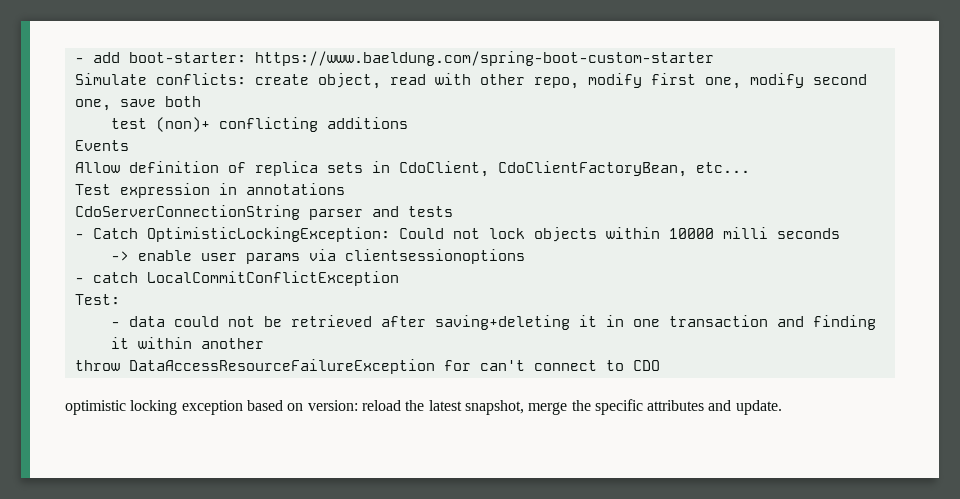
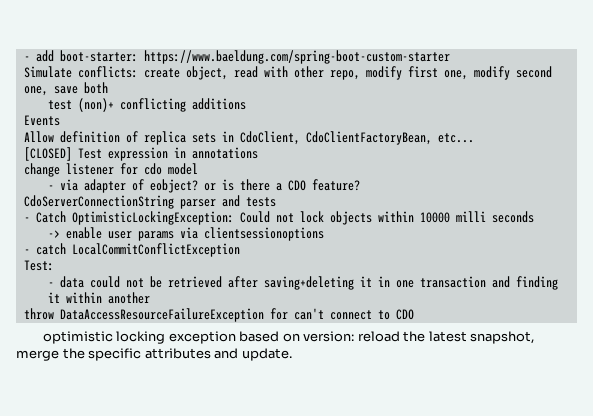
(750, 167) none -> [23,147,72,161] [CLOSED]
(345, 189) none -> [23,163,198,177] [47,179,360,193] // change listener for cdo model // - via adapter of eobject? or is there a CDO feature?

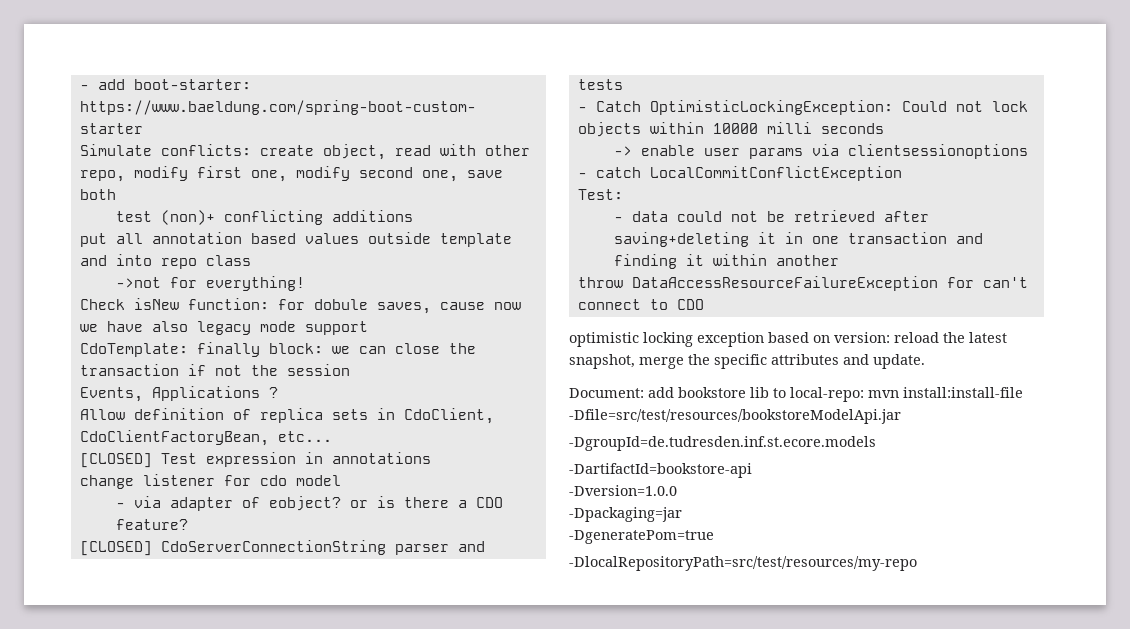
[23,115,60,126] Events -> [79,232,512,247] [79,254,251,269] [115,276,305,291] [79,298,521,314] [79,321,368,335] [79,342,476,357] [79,364,350,376] [79,386,278,402] put all annotation based values outside template and into repo class // ->not for everything! // Check isNew function: for dobule saves, cause now we have also legacy mode support // CdoTemplate: finally block: we can close the transaction if not the session // Events, Applications ?
(360, 185) none -> [79,541,152,556] [CLOSED]
(292, 354) none -> [569,387,1023,402] [569,409,901,424] [569,436,876,451] [569,463,752,478] [569,485,677,496] [569,507,682,522] [569,530,714,544] [569,556,917,571] // Document: add bookstore lib to local-repo: mvn install:install-file -Dfile=src/test/resources/bookstoreModelApi.jar // -DgroupId=de.tudresden.inf.st.ecore.models // -DartifactId=bookstore-api // -Dversion=1.0.0 // -Dpackaging=jar // -DgeneratePom=true // -DlocalRepositoryPath=src/test/resources/my-repo

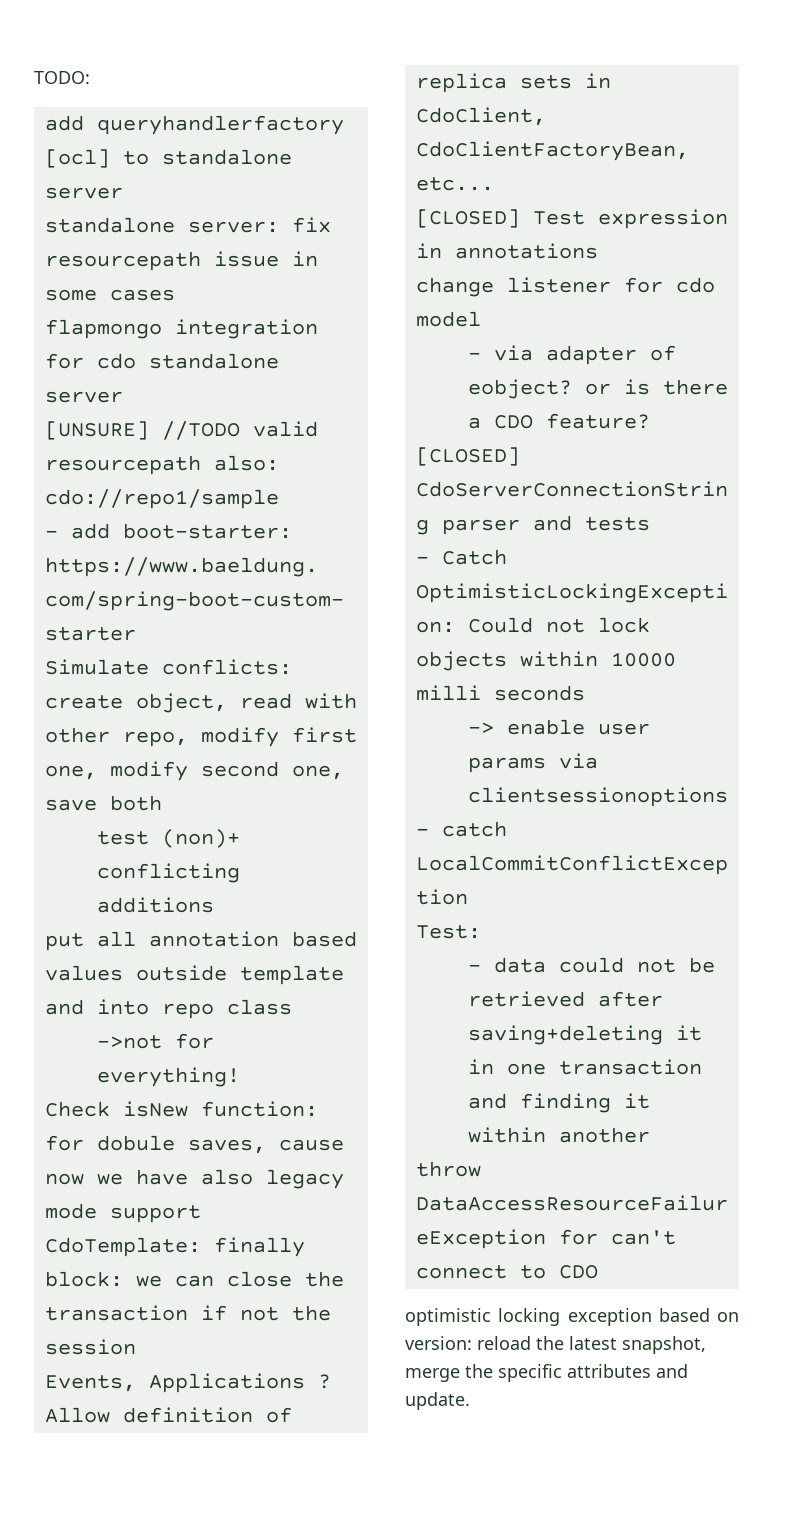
(79, 87) none -> [34,71,90,84] [44,115,344,135] [44,149,292,168] [44,187,123,199] [44,217,331,233] [44,251,318,271] [44,289,175,301] [44,319,318,339] [44,353,279,369] [44,391,123,403] [44,421,318,440] [44,455,279,475] [44,489,279,509] TODO: // add queryhandlerfactory [ocl] to standalone server // standalone server: fix resourcepath issue in some cases // flapmongo integration for cdo standalone server // [UNSURE] //TODO valid resourcepath also: cdo://repo1/sample //
[569,387,1023,402] [569,409,901,424] [569,436,876,451] [569,463,752,478] [569,485,677,496] [569,507,682,522] [569,530,714,544] [569,556,917,571] // Document: add bookstore lib to local-repo: mvn install:install-file -Dfile=src/test/resources/bookstoreModelApi.jar // -DgroupId=de.tudresden.inf.st.ecore.models // -DartifactId=bookstore-api // -Dversion=1.0.0 // -Dpackaging=jar // -DgeneratePom=true // -DlocalRepositoryPath=src/test/resources/my-repo -> (470, 1401) none

